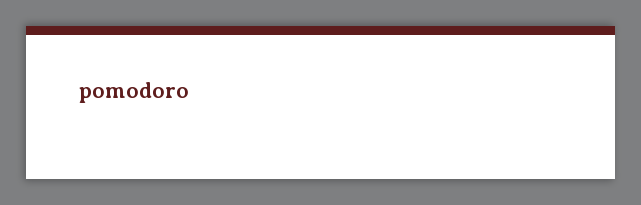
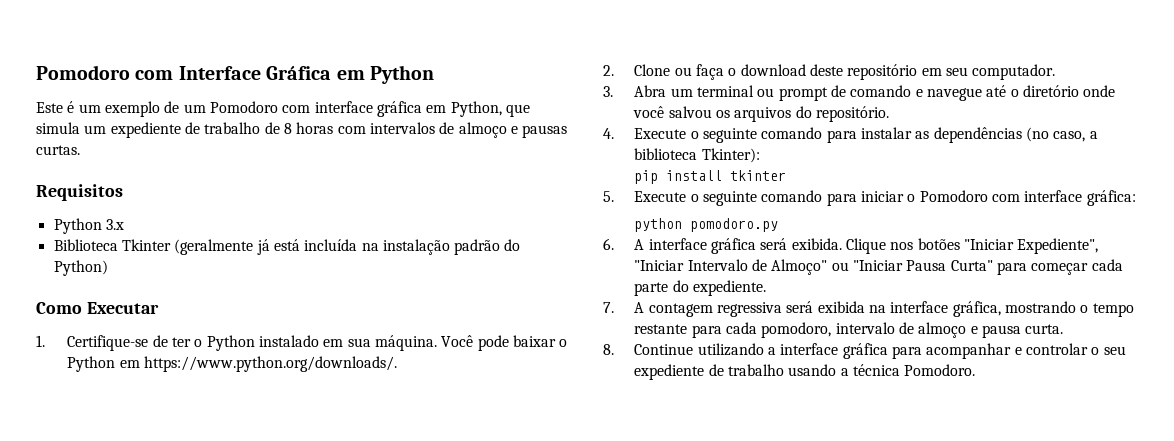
[79,82,189,103] pomodoro -> [36,65,434,84] [36,101,530,117] [36,122,568,138] [36,145,80,155] [36,184,123,201] [53,218,124,234] [53,239,521,255] [53,260,108,276] [36,302,159,314] [36,335,568,351] [67,356,398,372] [603,64,1056,80] [603,85,1116,101] [633,106,889,122] [603,127,1098,143] [634,148,760,163] [634,170,787,184] [603,190,1136,206] [634,218,779,232] [603,238,1099,254] [634,259,1123,275] [634,280,767,296] [603,301,1134,317] [634,322,1064,338] [603,343,1126,359] [634,364,976,380] Pomodoro com Interface Gráfica em Python // Este é um exemplo de um Pomodoro com interface gráfica em Python, que simula um expediente de trabalho de 8 horas com intervalos de almoço e pausas curtas. // Requisitos // Python 3.x // Biblioteca Tkinter (geralmente já está incluída na instalação padrão do Python) // Como Executar // 1. Certifique-se de ter o Python instalado em sua máquina. Você pode baixar o Python em https://www.python.org/downloads/. // 2. Clone ou faça o download deste repositório em seu computador. // 3. Abra um terminal ou prompt de comando e navegue até o diretório onde você salvou os arquivos do repositório. // 4. Execute o seguinte comando para instalar as dependências (no caso, a biblioteca Tkinter): // pip install tkinter // 5. Execute o seguinte comando para iniciar o Pomodoro com interface gráfica: // python pomodoro.py // 6. A interface gráfica será exibida. Clique nos botões "Iniciar Expediente", "Iniciar Intervalo de Almoço" ou "Iniciar Pausa Curta" para começar cada parte do expediente. // 7. A contagem regressiva será exibida na interface gráfica, mostrando o tempo restante para cada pomodoro, intervalo de almoço e pausa curta. // 8. Continue utilizando a interface gráfica para acompanhar e controlar o seu expediente de trabalho usando a técnica Pomodoro.

